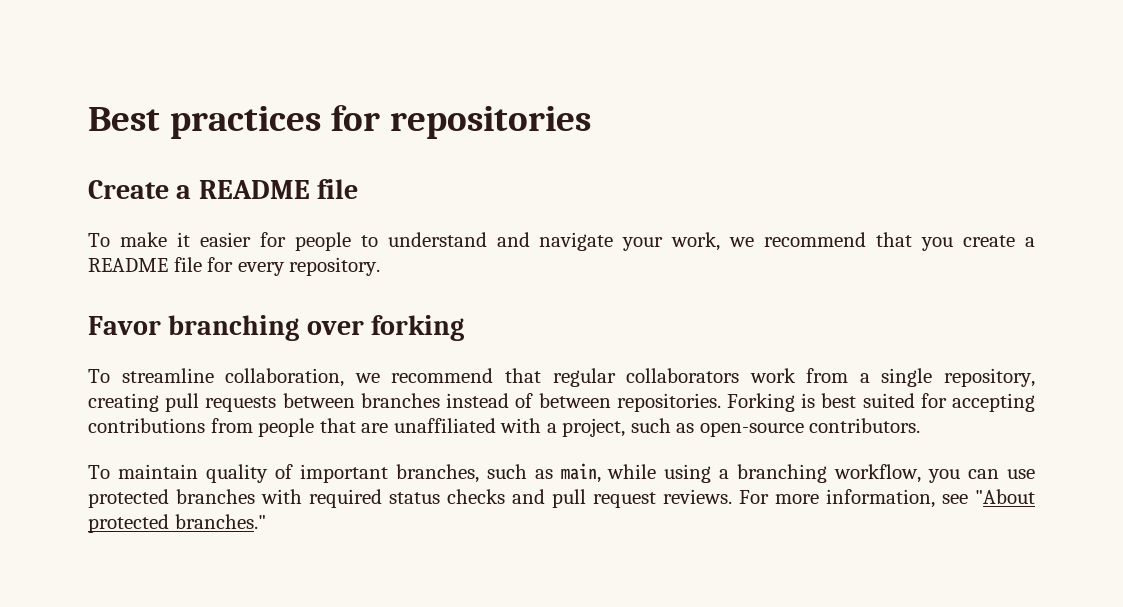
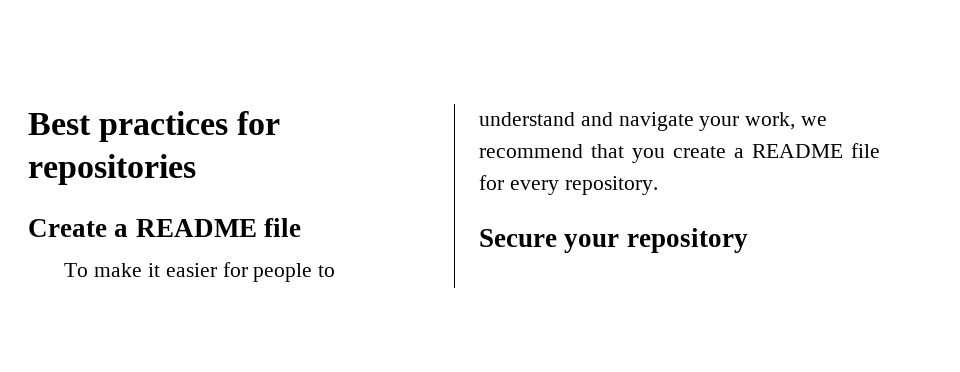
[88,315,465,341] [88,368,1036,387] [88,393,1035,412] [88,418,921,437] [88,463,1035,483] [88,489,1035,508] [88,514,266,533] Favor branching over forking // To streamline collaboration, we recommend that regular collaborators work from a single repository, creating pull requests between branches instead of between repositories. Forking is best suited for accepting contributions from people that are unaffiliated with a project, such as open-source contributors. // To maintain quality of important branches, such as main, while using a branching workflow, you can use protected branches with required status checks and pull request reviews. For more information, see "About protected branches." -> [479,228,748,253] Secure your repository

